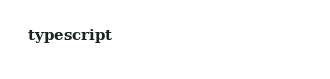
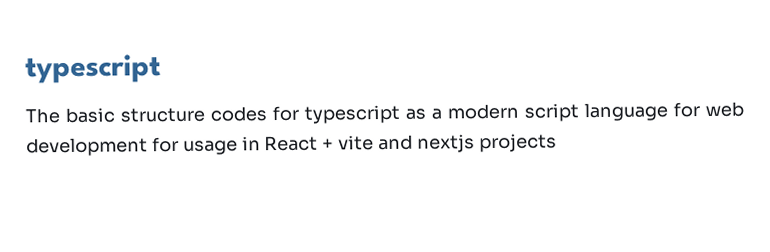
[28,29,112,43] typescript -> [25,54,161,84] [25,101,744,124] [26,133,557,157] typescript // The basic structure codes for typescript as a modern script language for web development for usage in React + vite and nextjs projects

